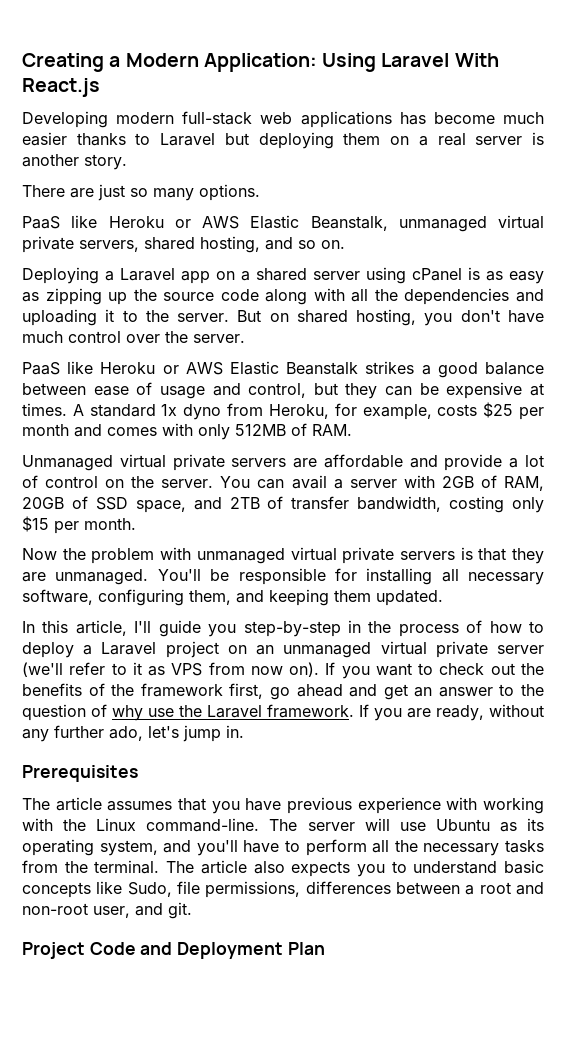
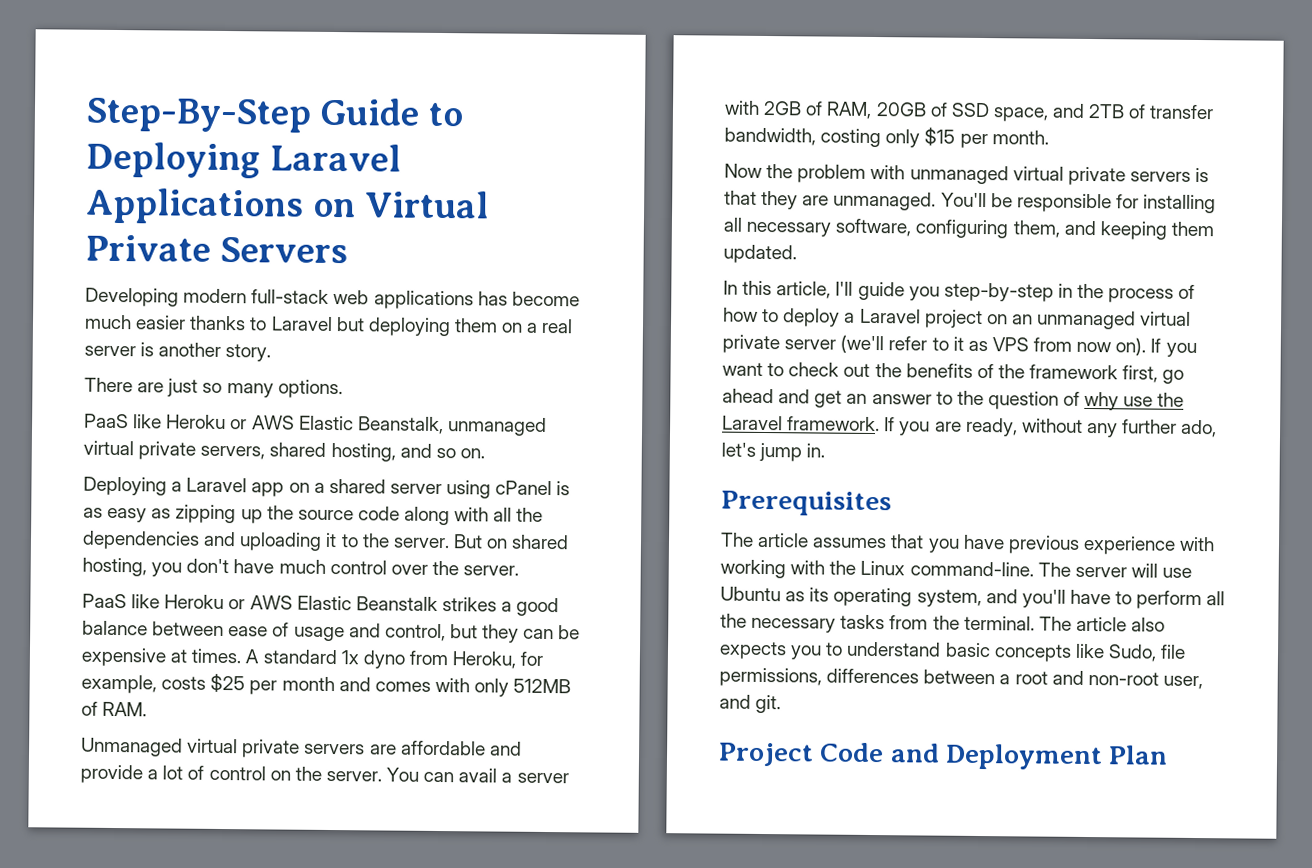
[22,53,499,72] [22,78,100,97] Creating a Modern Application: Using Laravel With React.js -> [86,97,464,133] [86,141,401,179] [85,187,489,225] [85,234,348,264] Step-By-Step Guide to Deploying Laravel Applications on Virtual Private Servers

